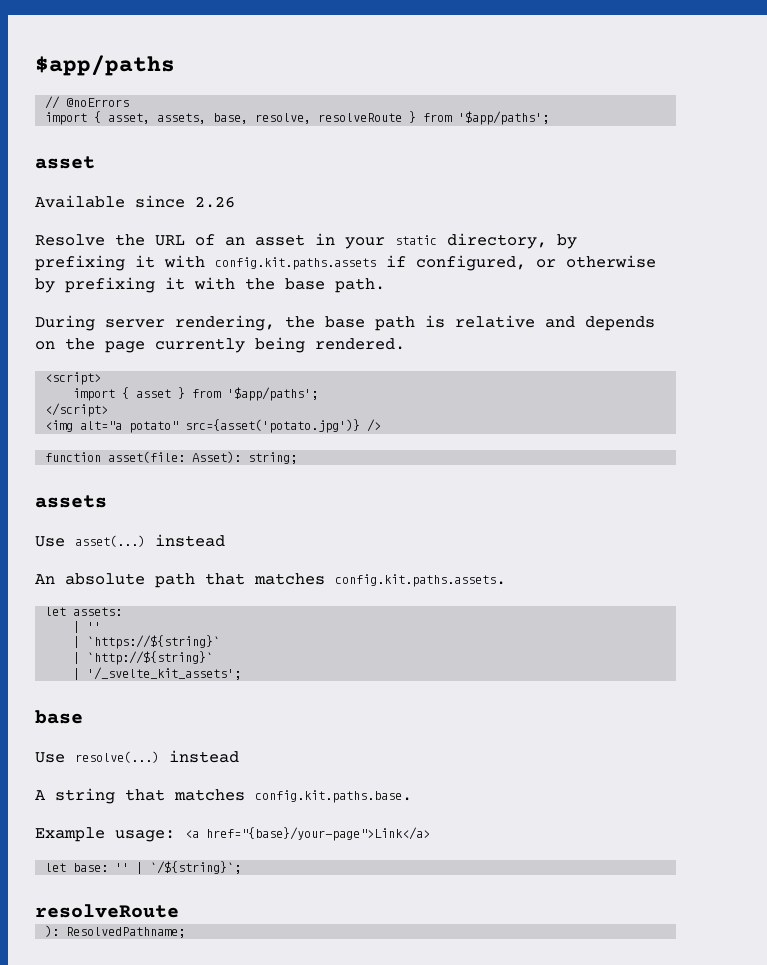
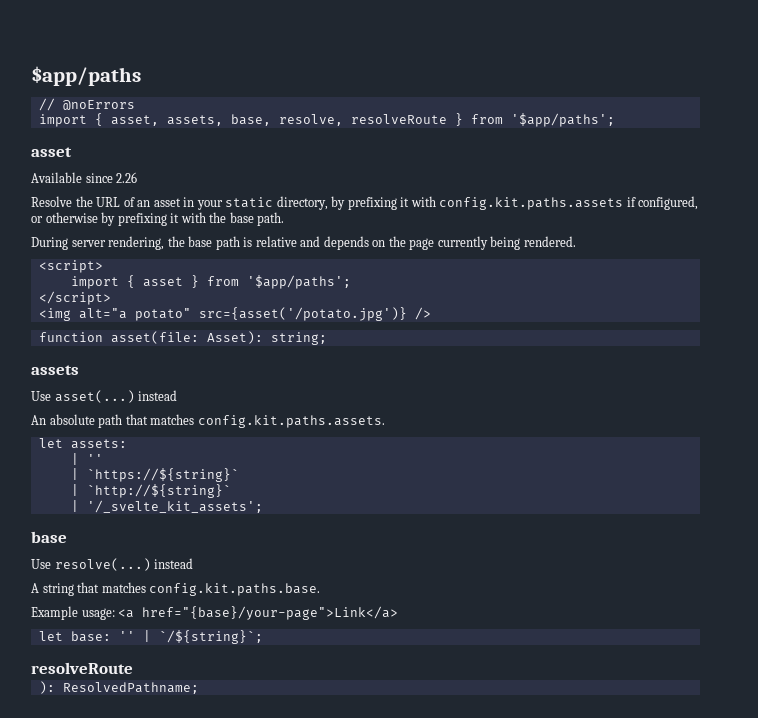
[185,419,361,433] src={asset('potato.jpg')} -> [198,307,407,321] src={asset('/potato.jpg')}

